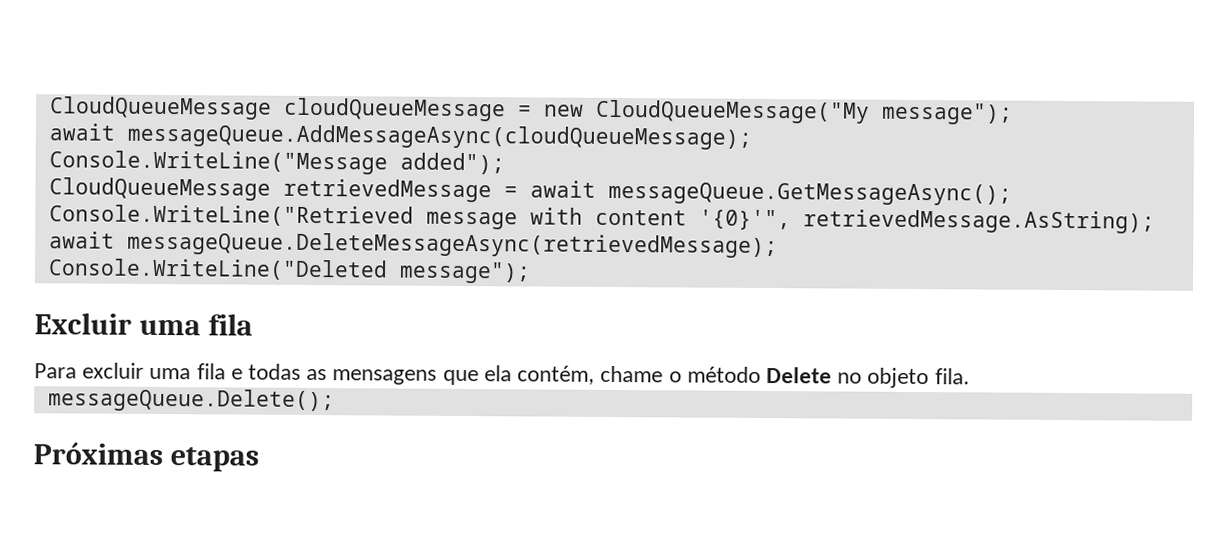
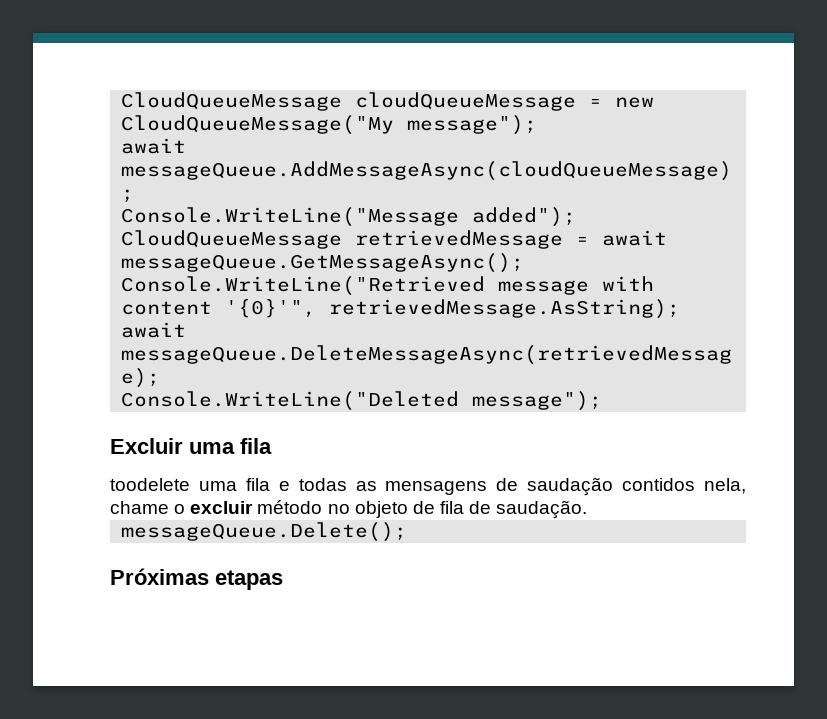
[34,362,145,379] Para excluir -> [110,478,190,491] toodelete
[442,365,970,389] que ela contém, chame o método Delete no objeto fila. -> [496,477,746,496] [110,500,588,519] de saudação contidos nela, chame o excluir método no objeto de fila de saudação.

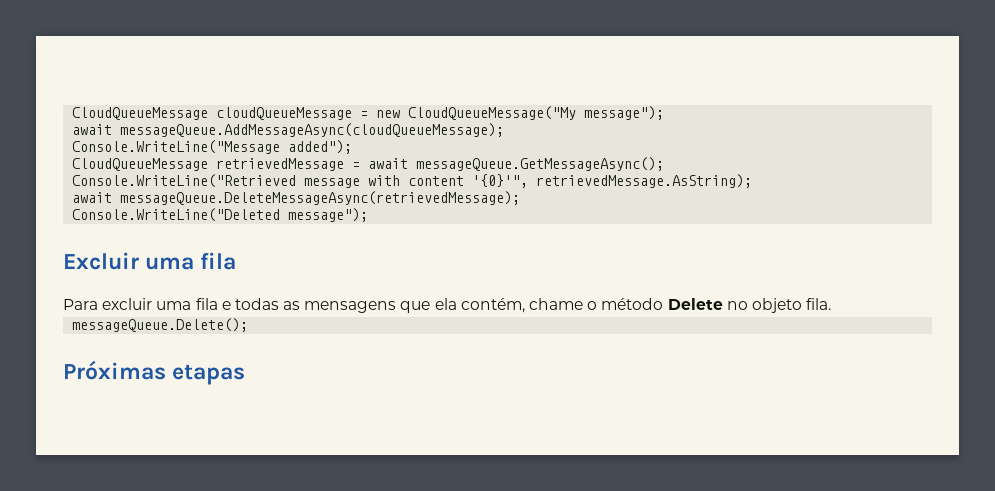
[110,478,190,491] toodelete -> [63,298,153,310] Para excluir
[496,477,746,496] [110,500,588,519] de saudação contidos nela, chame o excluir método no objeto de fila de saudação. -> [400,298,832,313] que ela contém, chame o método Delete no objeto fila.

